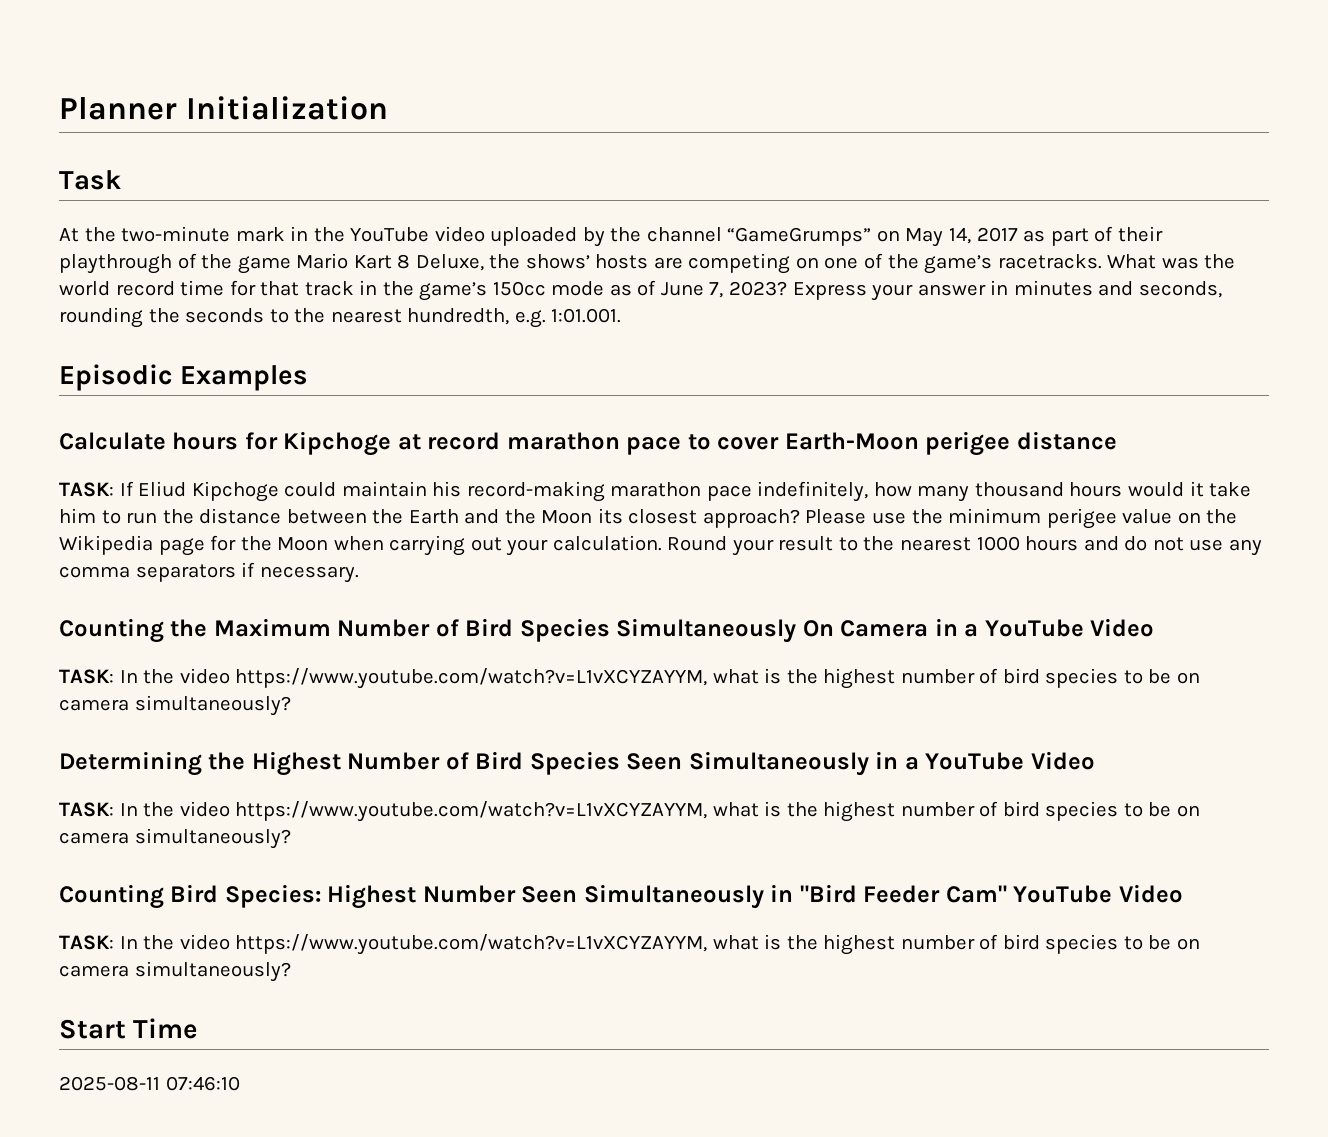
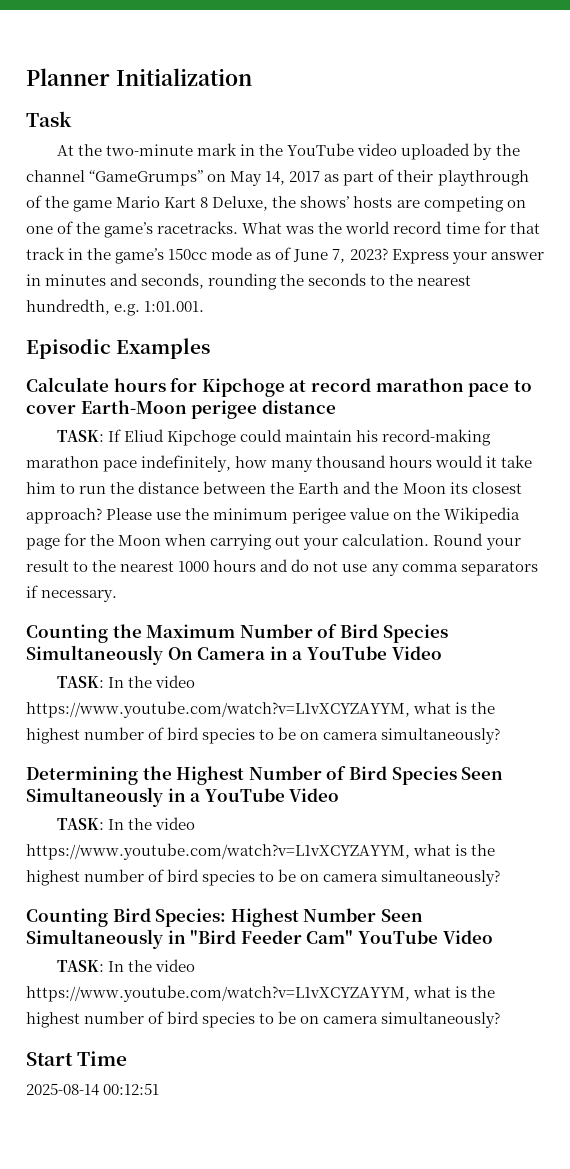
[59,1076,240,1091] 2025-08-11 07:46:10 -> [26,1083,160,1096] 2025-08-14 00:12:51

